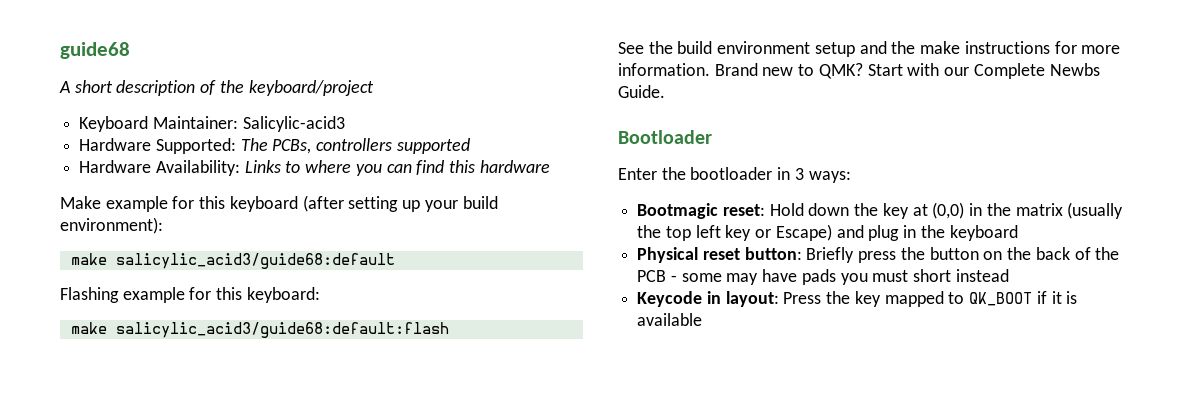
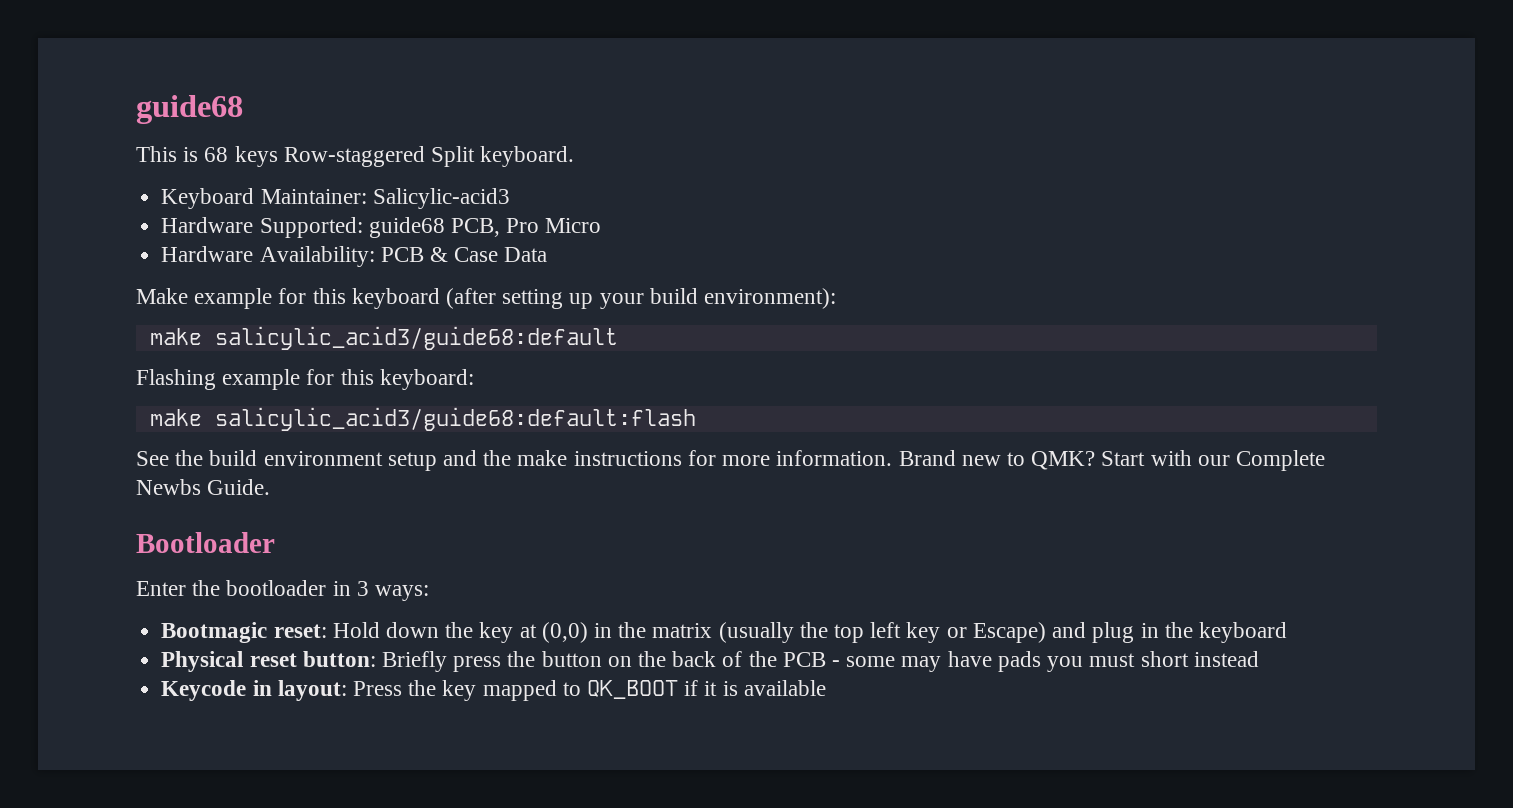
[59,80,374,96] A short description of the keyboard/project -> [136,146,575,167] This is 68 keys Row-staggered Split keyboard.
[240,138,470,154] [79,160,550,176] The PCBs, controllers supported // Hardware Availability: Links to where you can find this hardware -> [368,217,602,238] [161,246,548,267] guide68 PCB, Pro Micro // Hardware Availability: PCB & Case Data

